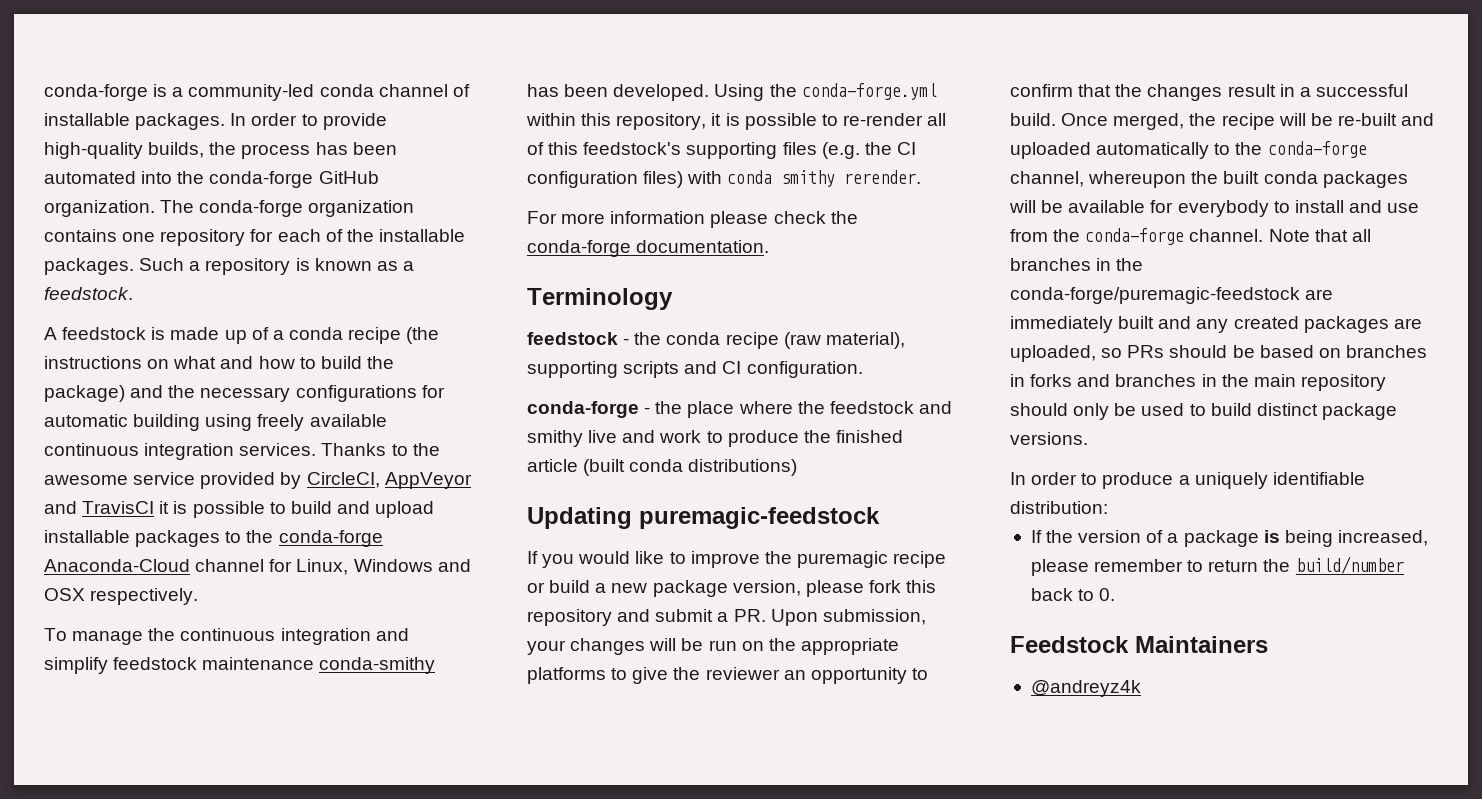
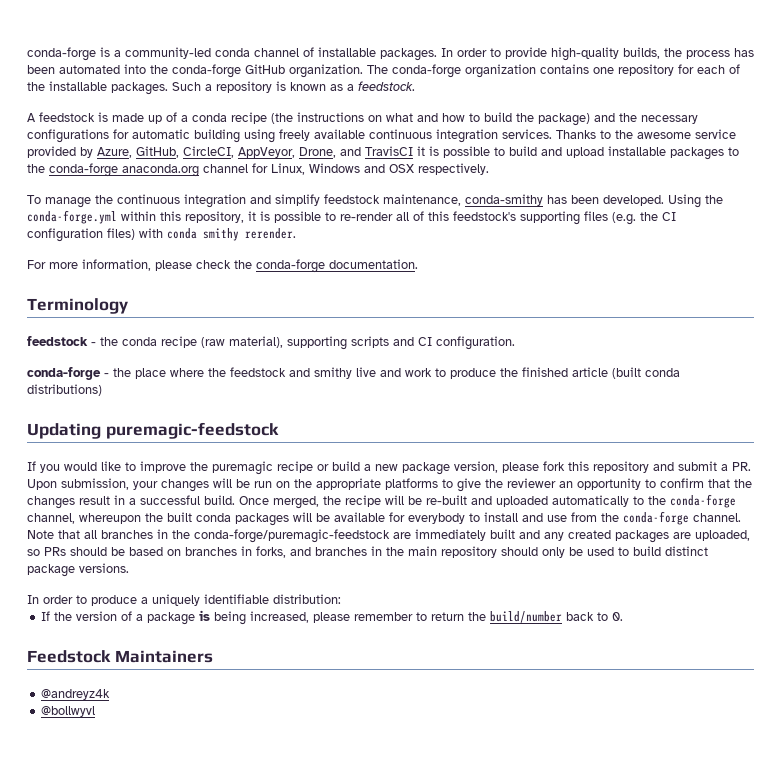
[306,472,472,489] CircleCI, AppVeyor -> [97,146,336,158] Azure, GitHub, CircleCI, AppVeyor, Drone,
[44,559,190,572] Anaconda-Cloud -> [122,164,199,177] anaconda.org
[202,657,315,670] maintenance -> [383,194,461,206] maintenance,
[610,211,706,224] information -> [82,259,151,271] information,
[1030,374,1073,387] forks -> [256,546,286,558] forks,
(1141, 688) none -> [41,706,96,717] // @bollwyvl

